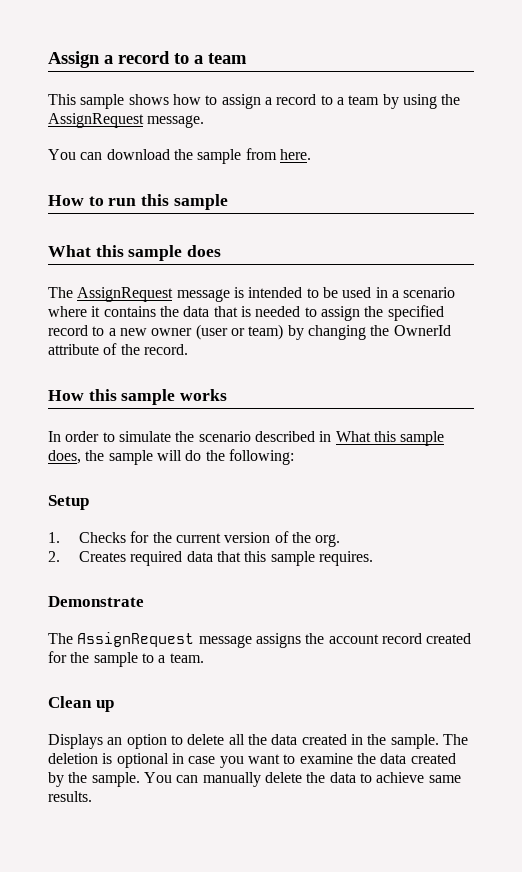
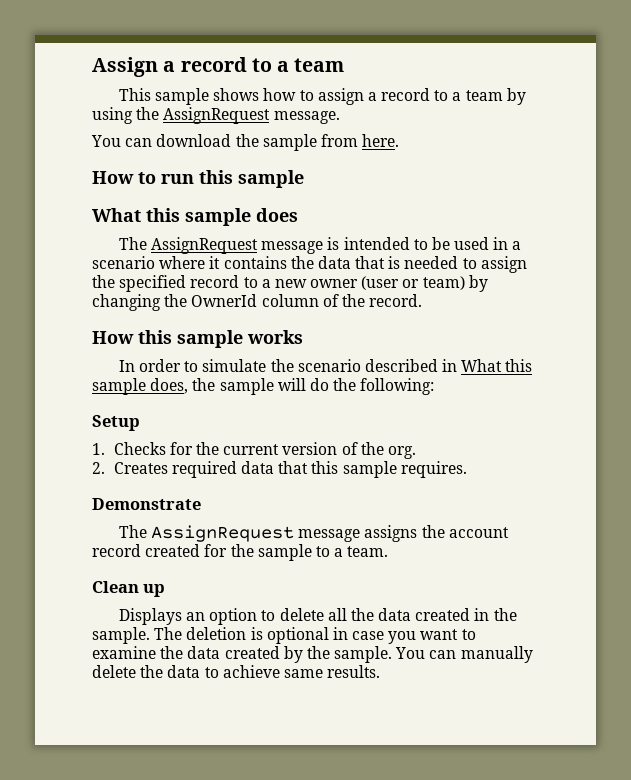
[48,344,99,355] attribute -> [261,294,319,307] column

